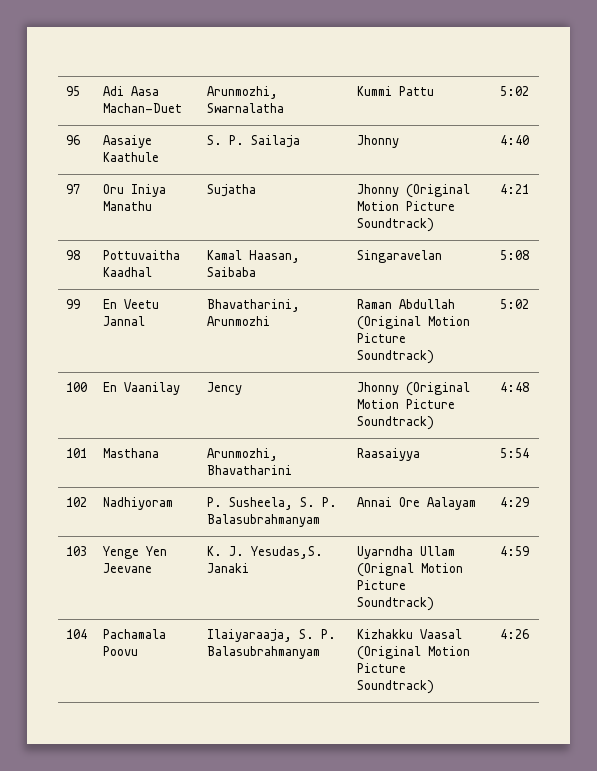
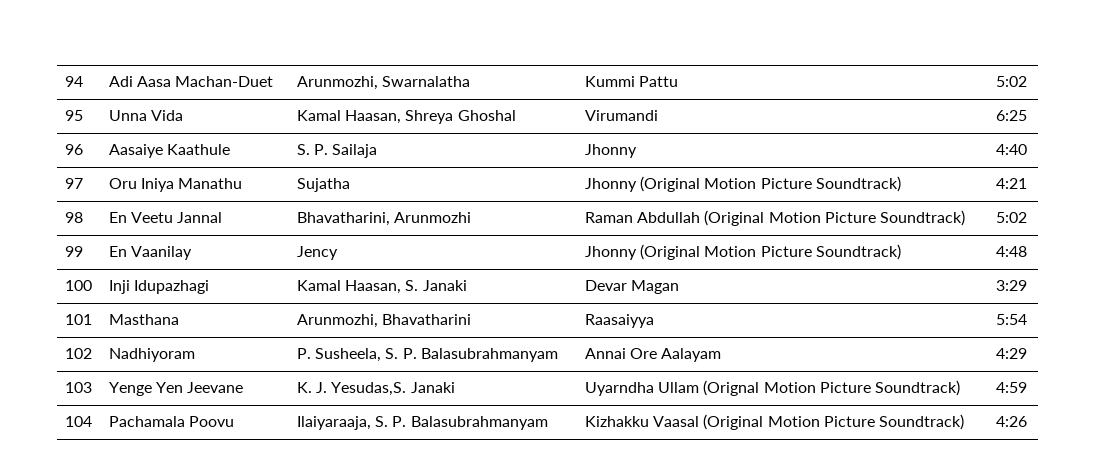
[65,86,80,96] 95 -> [65,76,84,87] 94
(529, 91) none -> [65,110,84,121] [109,110,184,121] [297,110,516,124] [585,110,659,121] [996,110,1028,121] // 95 | Unna Vida | Kamal Haasan, Shreya Ghoshal | Virumandi | 6:25
[102,250,180,260] [102,267,152,277] [206,250,300,263] [206,267,256,277] [356,250,442,263] [499,250,529,260] [65,299,80,309] | Pottuvaitha Kaadhal | Kamal Haasan, Saibaba | Singaravelan | 5:08 // 99 -> (84, 217) none
[65,382,87,392] 100 -> [65,246,84,257] 99
(529, 387) none -> [65,280,93,291] [109,280,210,294] [297,280,467,294] [585,280,680,294] [996,280,1028,291] // 100 | Inji Idupazhagi | Kamal Haasan, S. Janaki | Devar Magan | 3:29

